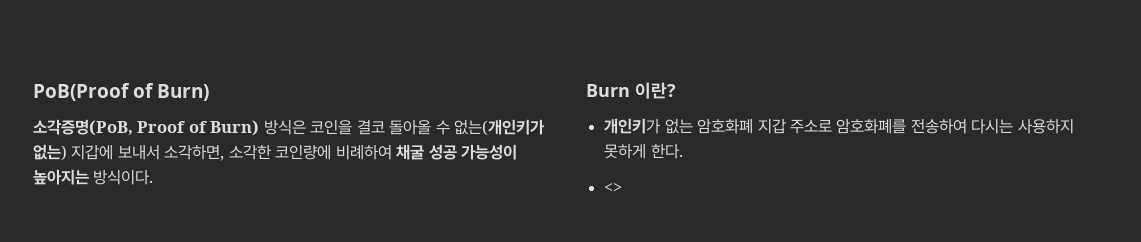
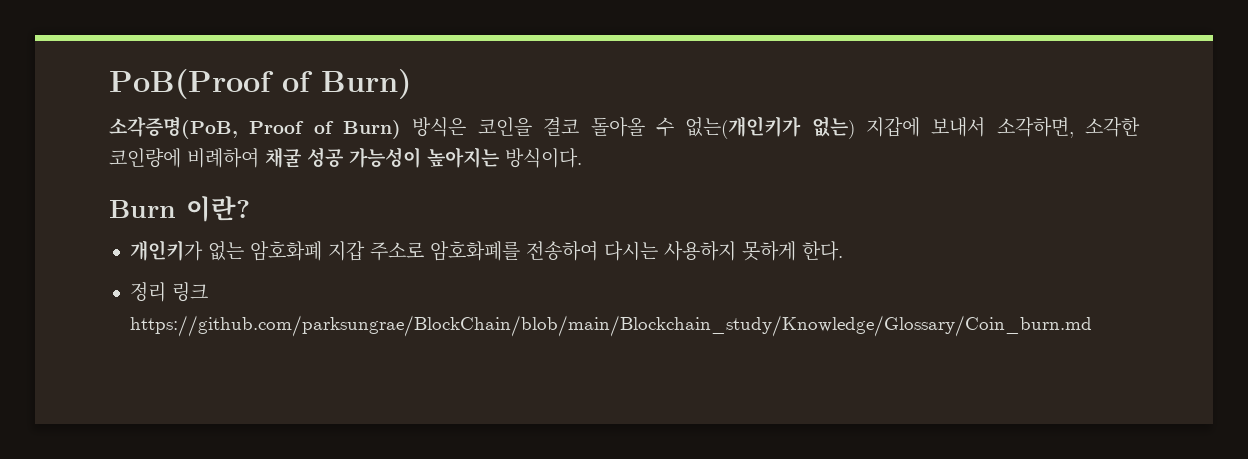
[604,183,623,193] <> -> [129,282,208,302] [129,315,1092,337] 정리 링크 https://github.com/parksungrae/BlockChain/blob/main/Blockchain_study/Knowledge/Glossary/Coin_burn.md

